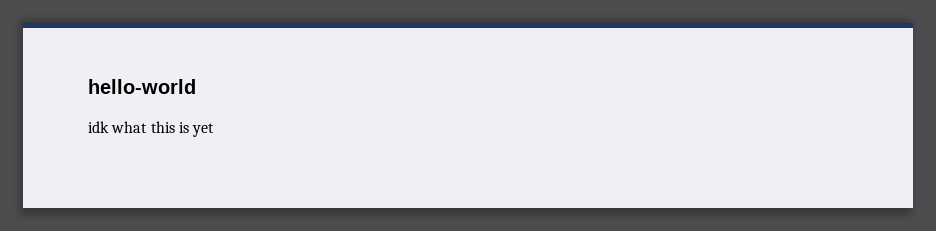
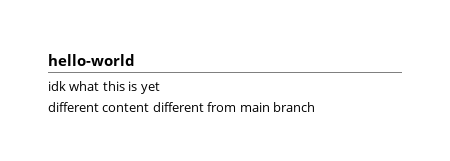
(215, 130) none -> [48,102,315,112] // different content different from main branch

